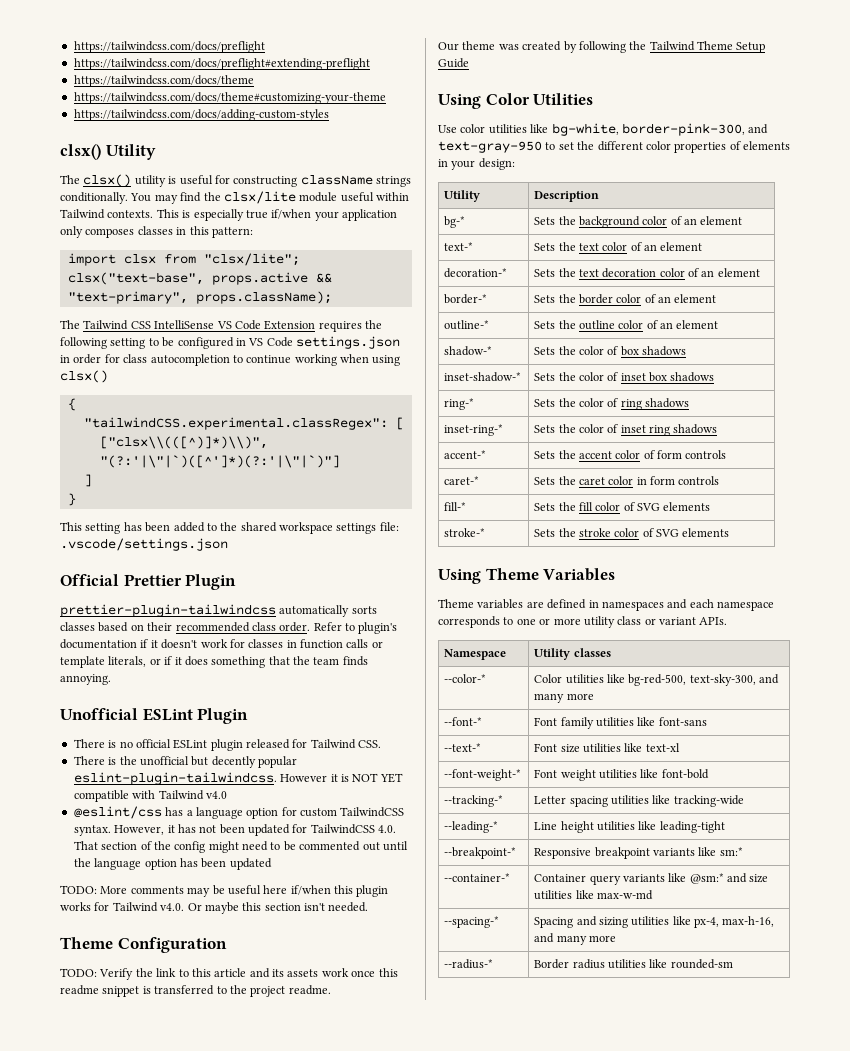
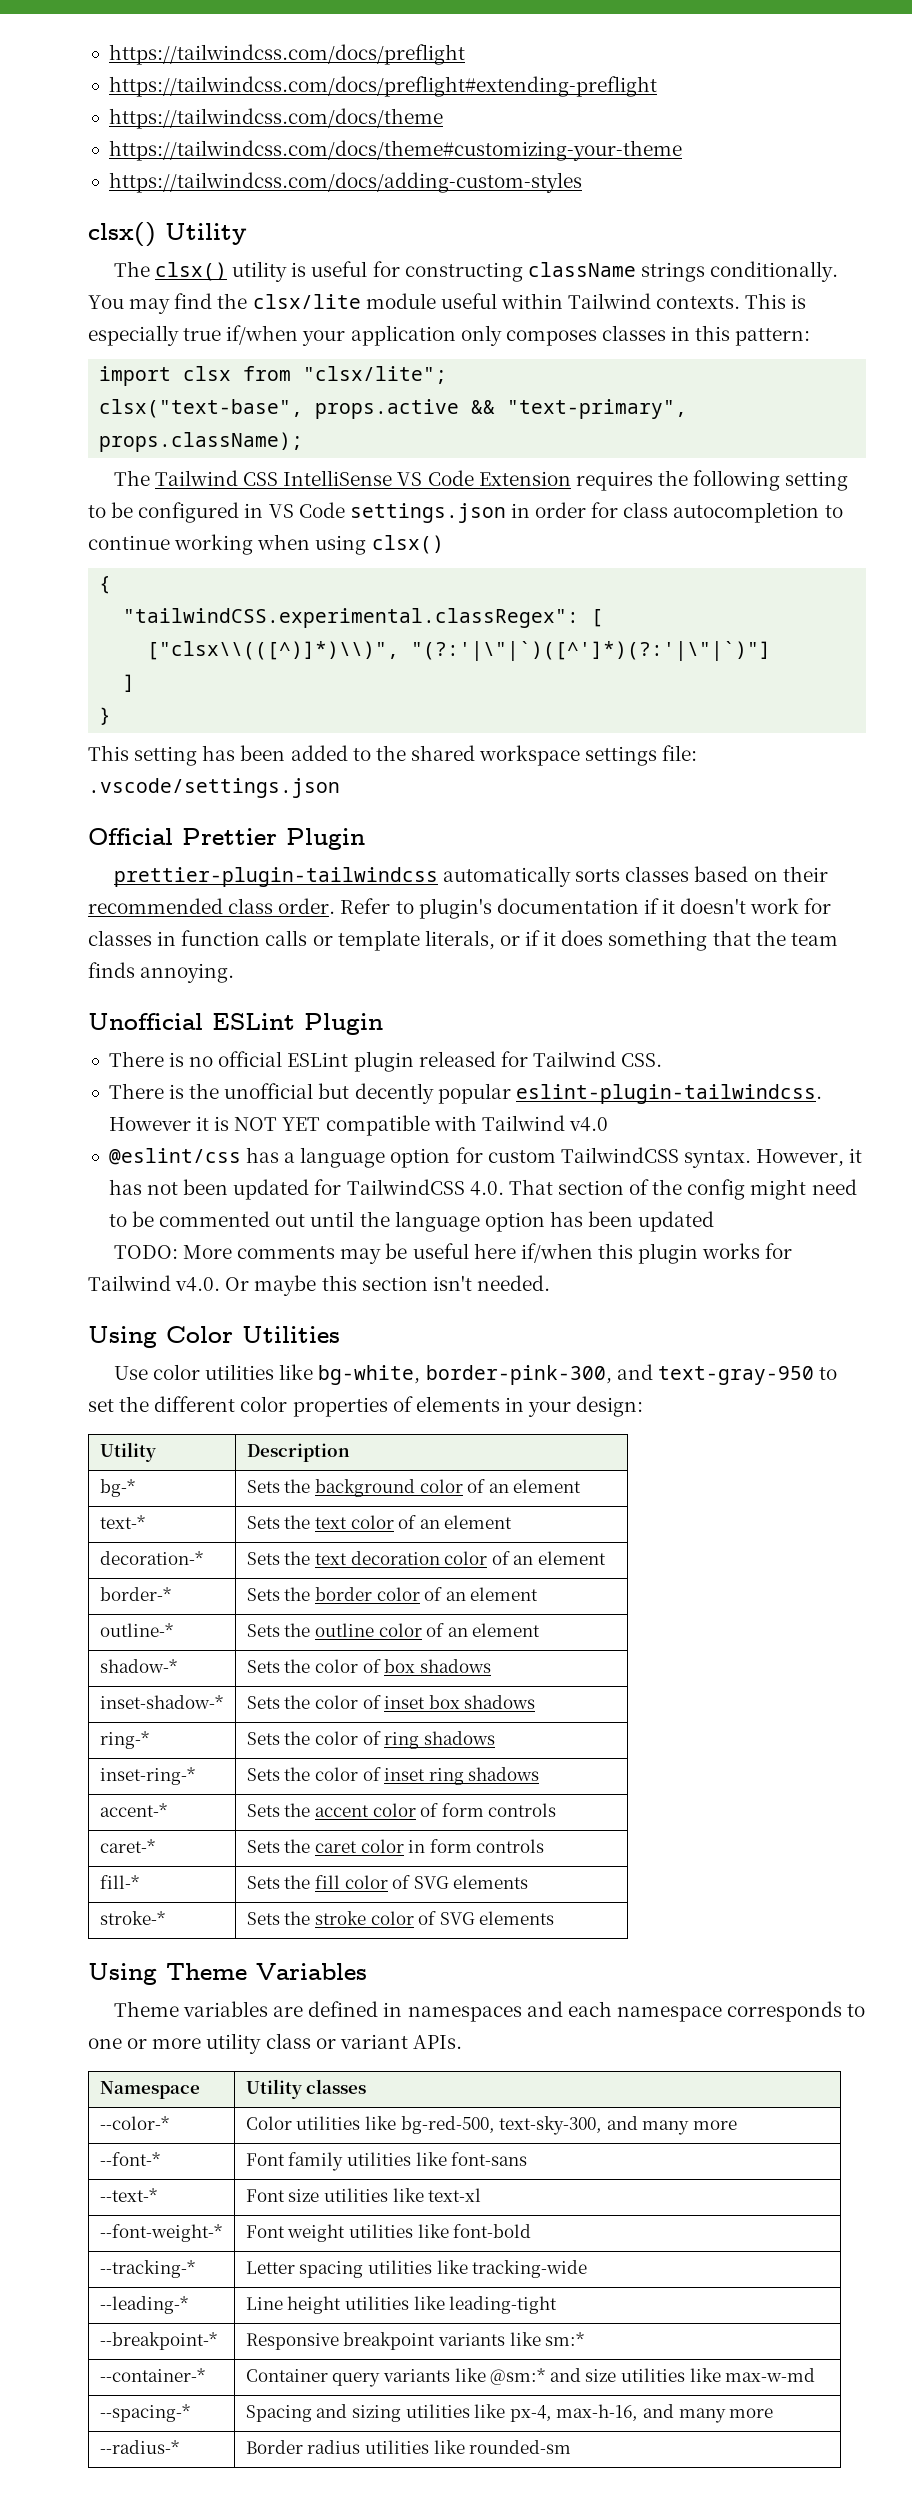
[60,937,227,953] [60,968,398,980] [60,985,331,997] [438,41,766,53] [438,58,469,68] // Theme Configuration // TODO: Verify the link to this article and its assets work once this readme snippet is transferred to the project readme. // Our theme was created by following the Tailwind Theme Setup Guide -> (550, 1283) none

